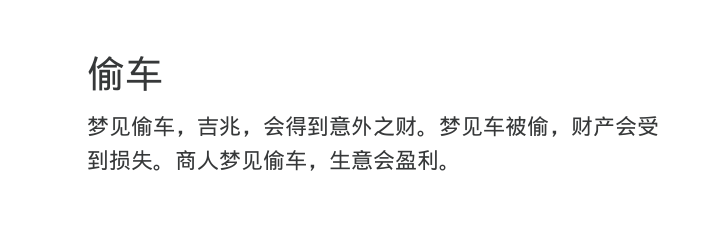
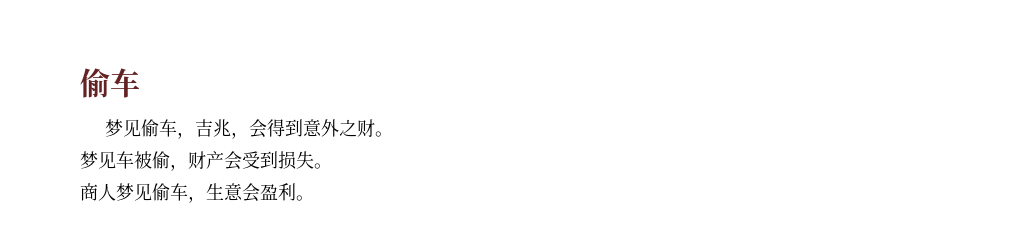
(439, 133) none -> (393, 134) //
(175, 167) none -> (332, 166) //

